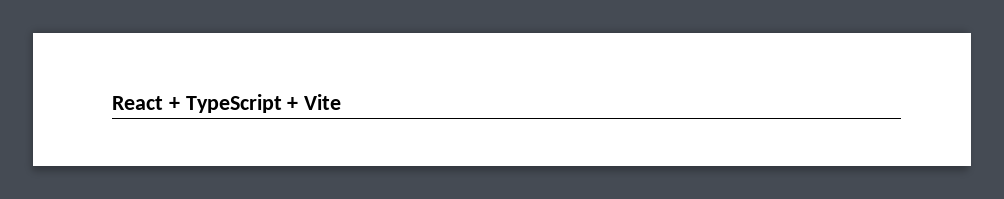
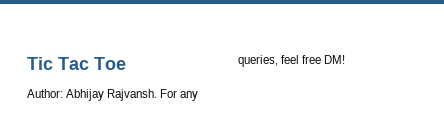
[112,94,342,113] React + TypeScript + Vite -> [27,57,126,70] [27,89,199,101] [238,55,346,67] Tic Tac Toe // Author: Abhijay Rajvansh. For any queries, feel free DM!

